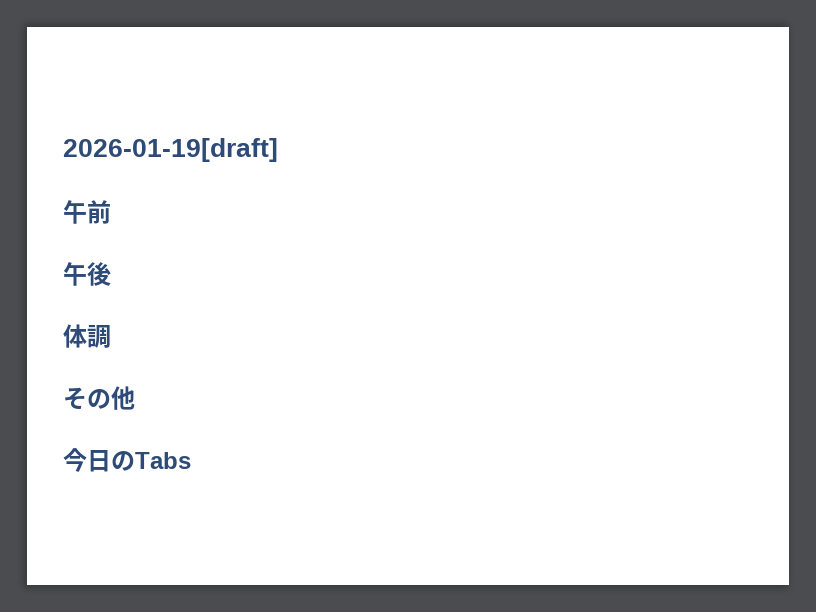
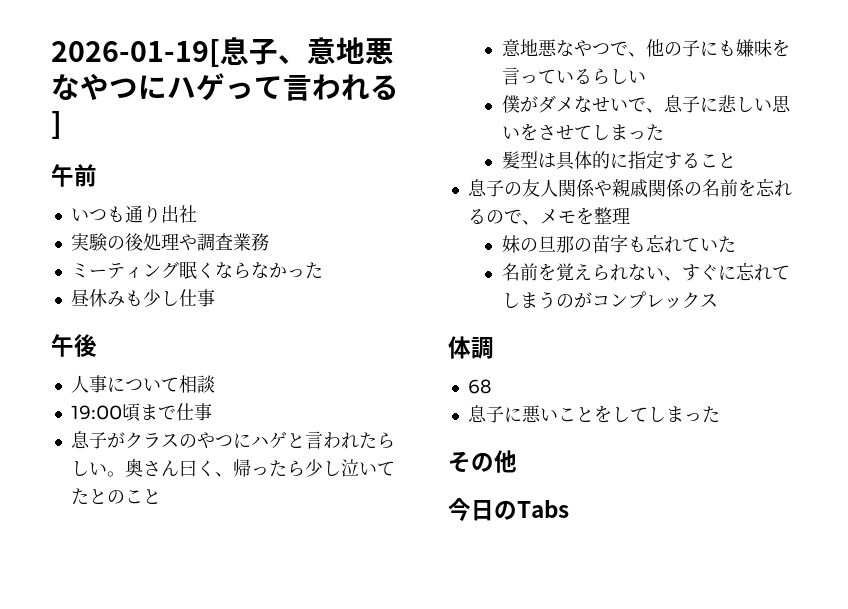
[63,138,278,162] [63,200,111,224] [63,262,111,286] [63,324,111,348] 2026-01-19[draft] // 午前 // 午後 // 体調 -> [51,37,394,67] [51,73,399,101] [51,111,62,139] [51,164,97,187] [70,205,197,223] [70,233,269,251] [70,261,323,279] [70,289,215,307] [51,334,97,357] [70,375,215,393] [70,403,212,422] [70,431,395,449] [70,459,395,477] [70,488,161,505] [501,39,790,57] [501,67,646,85] [501,95,791,113] [501,123,664,141] [501,150,736,170] [467,178,792,198] [467,207,630,225] [501,234,736,253] [501,262,790,281] [501,291,718,309] [448,336,494,359] [467,379,491,394] [467,405,720,423] 2026-01-19[息子、意地悪なやつにハゲって言われる] // 午前 // いつも通り出社 // 実験の後処理や調査業務 // ミーティング眠くならなかった // 昼休みも少し仕事 // 午後 // 人事について相談 // 19:00頃まで仕事 // 息子がクラスのやつにハゲと言われたらしい。奥さん曰く、帰ったら少し泣いてたとのこと // 意地悪なやつで、他の子にも嫌味を言っているらしい // 僕がダメなせいで、息子に悲しい思いをさせてしまった // 髪型は具体的に指定すること // 息子の友人関係や親戚関係の名前を忘れるので、メモを整理 // 妹の旦那の苗字も忘れていた // 名前を覚えられない、すぐに忘れてしまうのがコンプレックス // 体調 // 68 // 息子に悪いことをしてしまった

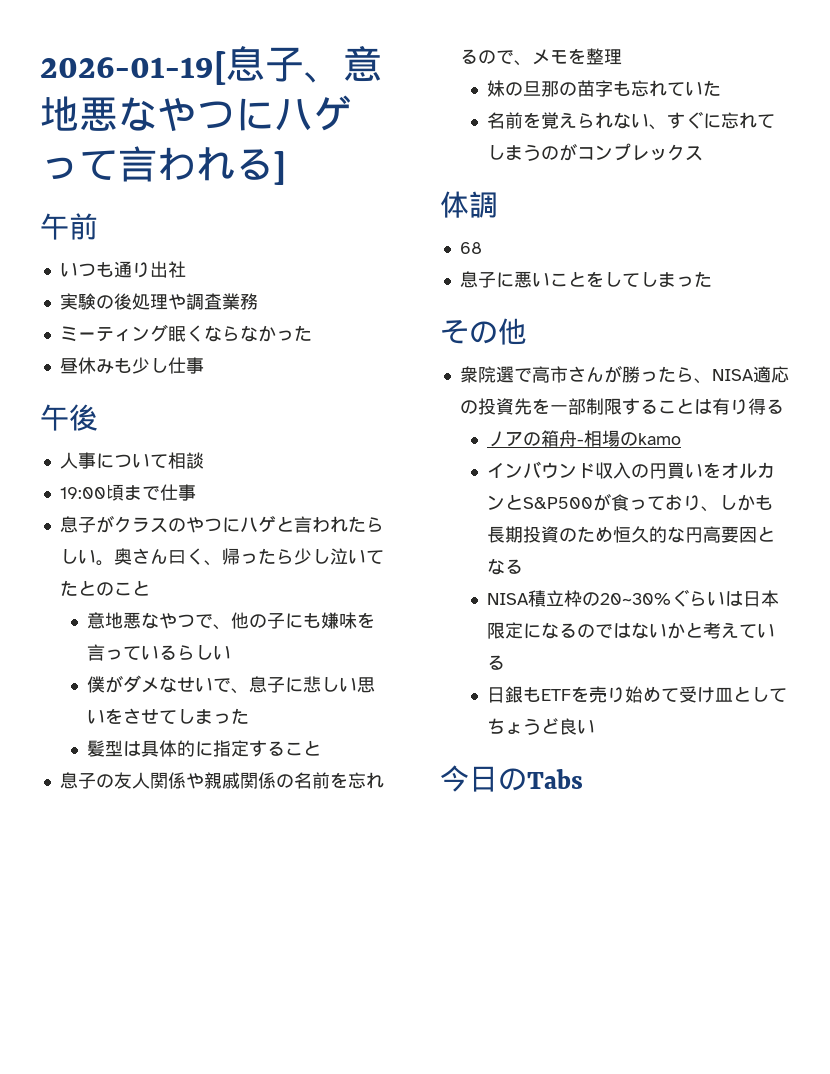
(517, 461) none -> [459,365,789,384] [459,398,784,415] [487,430,682,447] [487,461,776,479] [487,493,774,512] [487,526,776,543] [487,558,524,575] [487,589,780,607] [487,622,776,639] [487,655,506,670] [487,686,788,703] [487,718,596,735] // 衆院選で高市さんが勝ったら、NISA適応の投資先を一部制限することは有り得る // ノアの箱舟-相場のkamo // インバウンド収入の円買いをオルカンとS&P500が食っており、しかも長期投資のため恒久的な円高要因となる // NISA積立枠の20~30%ぐらいは日本限定になるのではないかと考えている // 日銀もETFを売り始めて受け皿としてちょうど良い

